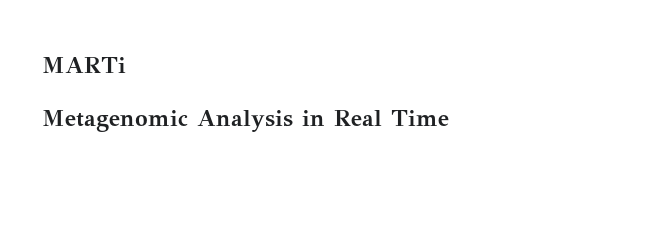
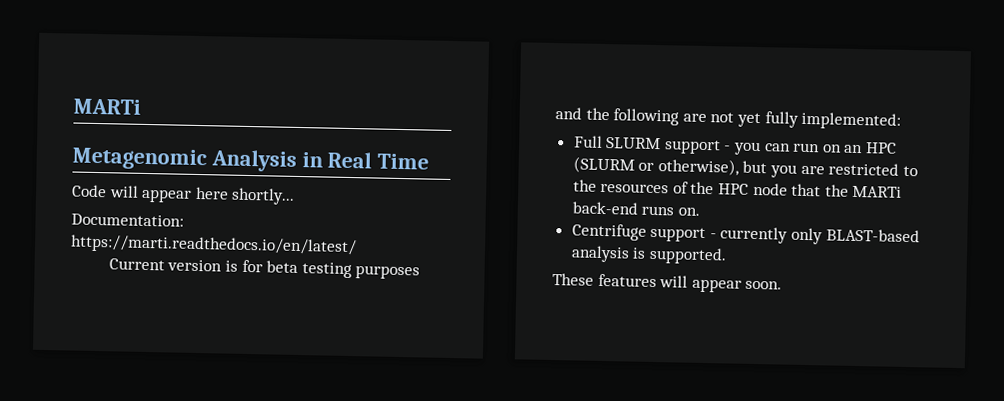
(449, 118) none -> [71,184,296,205] [71,213,184,227] [70,234,357,257] [108,258,421,280] [555,107,902,130] [573,135,898,156] [572,156,918,178] [572,179,903,198] [571,201,700,216] [571,223,920,245] [570,245,727,265] [552,273,783,293] // Code will appear here shortly... // Documentation: https://marti.readthedocs.io/en/latest/ // Current version is for beta testing purposes and the following are not yet fully implemented: // Full SLURM support - you can run on an HPC (SLURM or otherwise), but you are restricted to the resources of the HPC node that the MARTi back-end runs on. // Centrifuge support - currently only BLAST-based analysis is supported. // These features will appear soon.

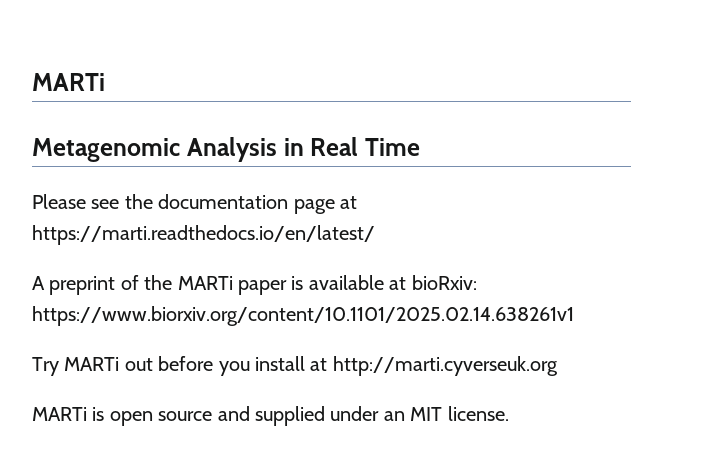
[71,184,296,205] [71,213,184,227] [70,234,357,257] [108,258,421,280] [555,107,902,130] [573,135,898,156] [572,156,918,178] [572,179,903,198] [571,201,700,216] [571,223,920,245] [570,245,727,265] [552,273,783,293] Code will appear here shortly... // Documentation: https://marti.readthedocs.io/en/latest/ // Current version is for beta testing purposes and the following are not yet fully implemented: // Full SLURM support - you can run on an HPC (SLURM or otherwise), but you are restricted to the resources of the HPC node that the MARTi back-end runs on. // Centrifuge support - currently only BLAST-based analysis is supported. // These features will appear soon. -> [32,194,357,214] [32,225,375,245] [32,275,477,295] [32,306,574,326] [32,356,558,376] [32,406,509,426] Please see the documentation page at https://marti.readthedocs.io/en/latest/ // A preprint of the MARTi paper is available at bioRxiv: https://www.biorxiv.org/content/10.1101/2025.02.14.638261v1 // Try MARTi out before you install at http://marti.cyverseuk.org // MARTi is open source and supplied under an MIT license.

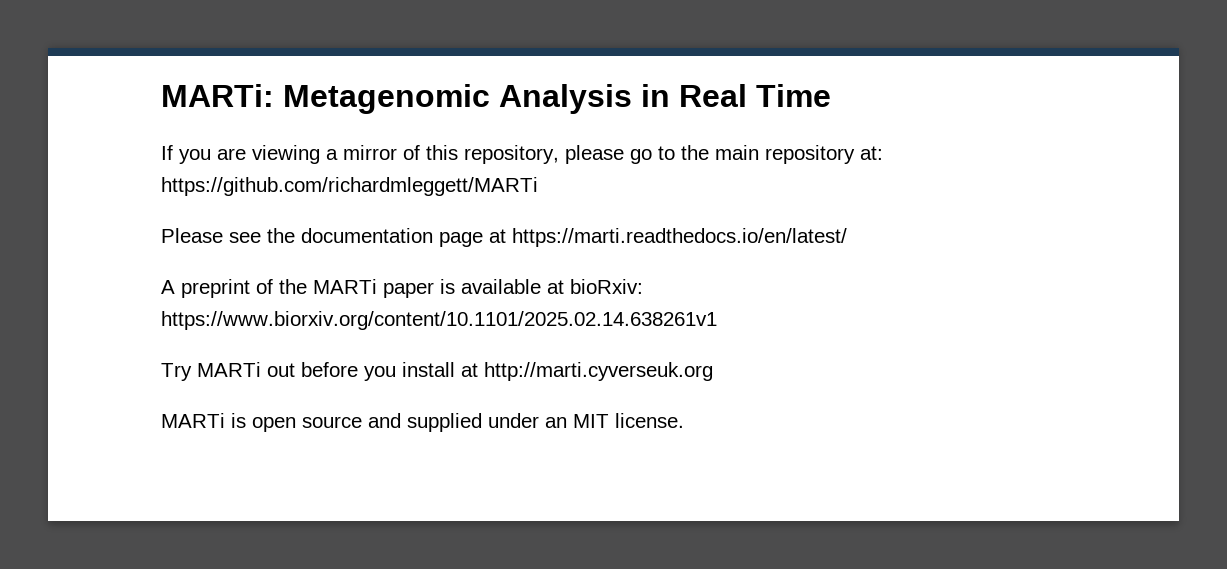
[32,73,105,91] MARTi // -> [161,84,274,107] MARTi:
(420, 147) none -> [161,145,883,164] [161,177,538,196] // If you are viewing a mirror of this repository, please go to the main repository at: https://github.com/richardmleggett/MARTi

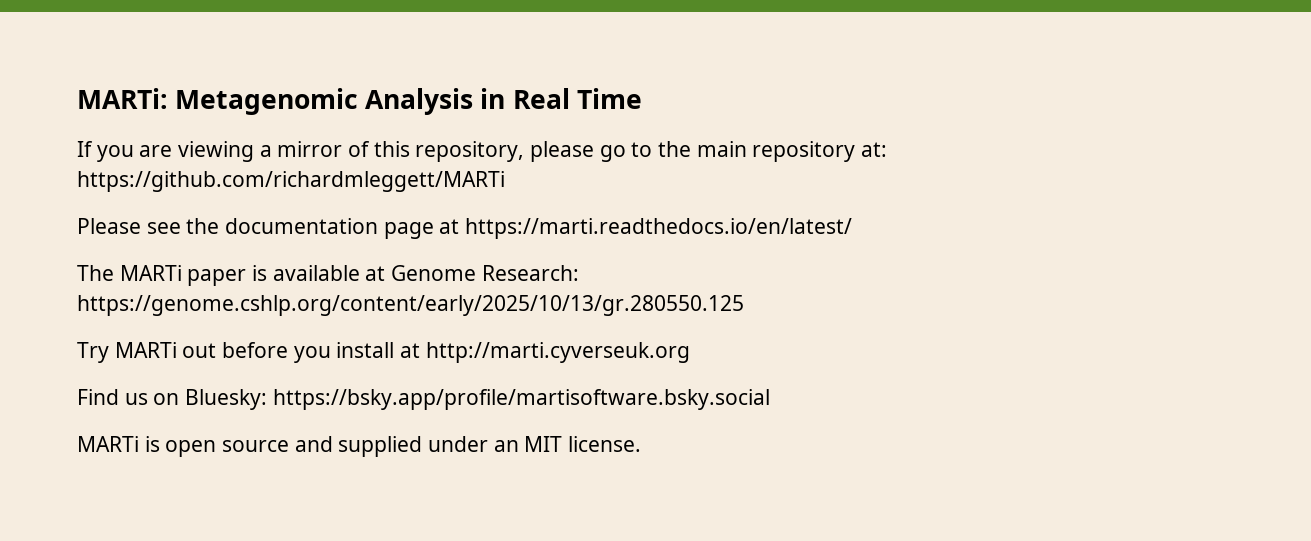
[161,279,307,298] A preprint of the -> [77,265,114,281] The
[570,279,643,294] [161,311,717,330] bioRxiv: https://www.biorxiv.org/content/10.1101/2025.02.14.638261v1 -> [391,265,579,281] [77,295,744,316] Genome Research: https://genome.cshlp.org/content/early/2025/10/13/gr.280550.125
(713, 371) none -> [77,389,770,410] // Find us on Bluesky: https://bsky.app/profile/martisoftware.bsky.social

